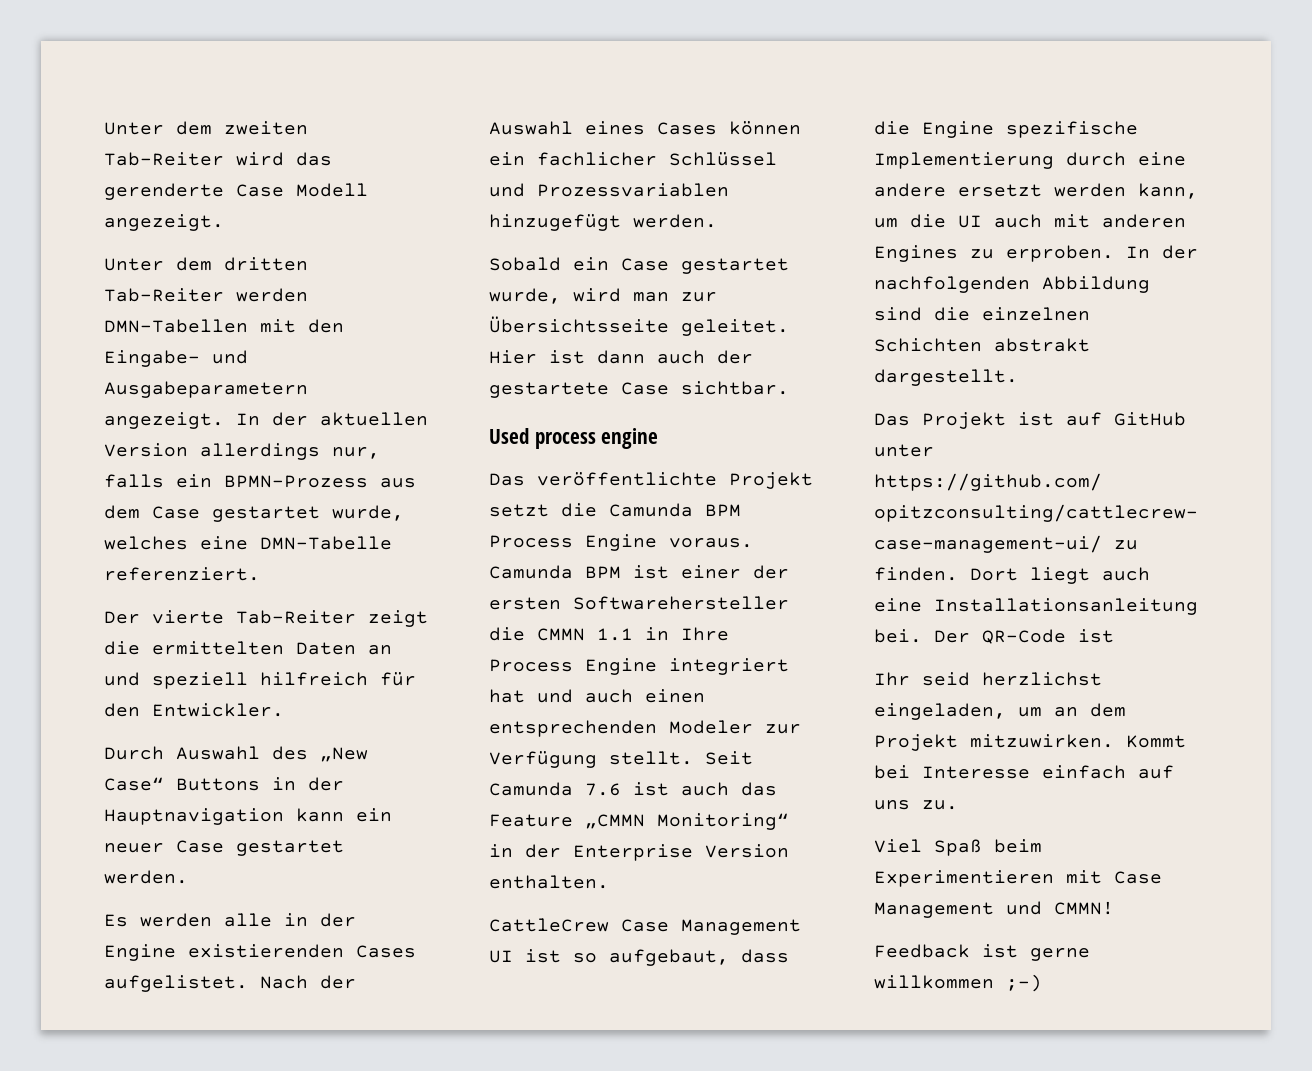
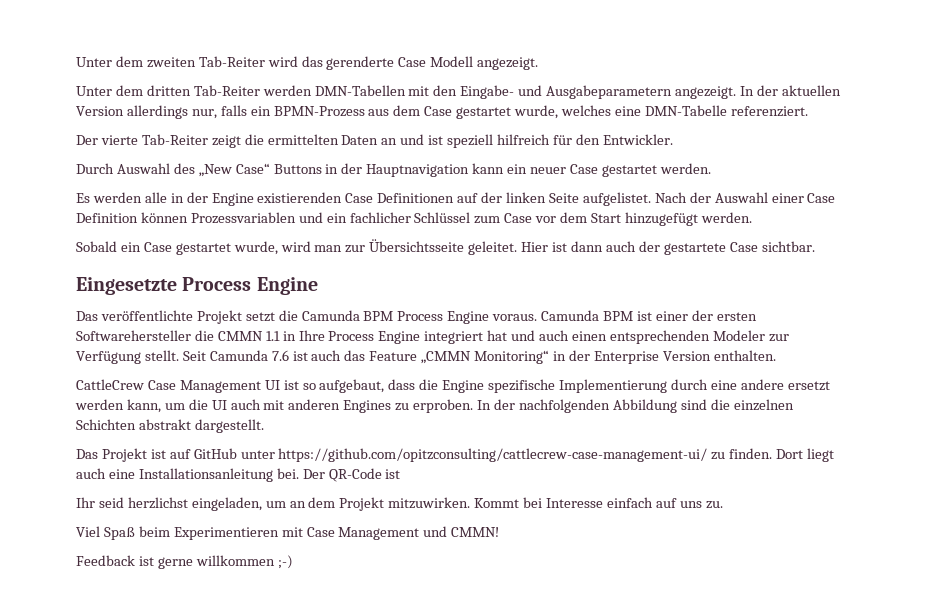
(140, 679) none -> [428,135,444,145] ist
[356,945,416,958] [104,975,356,992] [489,121,801,135] [489,152,777,166] [489,183,729,197] Cases aufgelistet. Nach der Auswahl eines Cases können ein fachlicher Schlüssel und Prozessvariablen -> [345,192,836,206] [76,212,622,224] Case Definitionen auf der linken Seite aufgelistet. Nach der Auswahl einer Case Definition können Prozessvariablen und ein fachlicher Schlüssel zum Case vor dem Start
[489,428,659,449] Used process engine -> [76,277,318,295] Eingesetzte Process Engine

